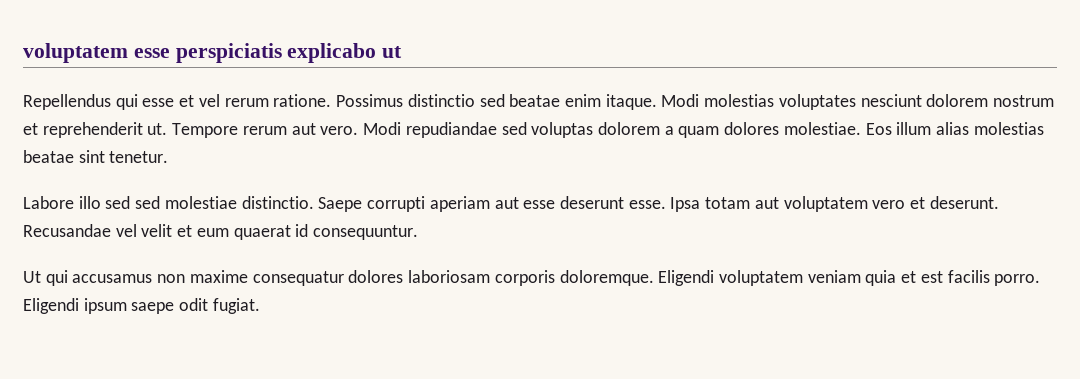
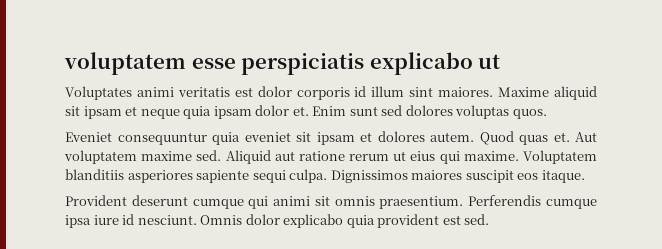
[23,94,1055,110] [23,122,1044,138] [23,150,169,163] [23,196,999,212] [23,224,419,240] [23,270,1041,286] [23,298,260,314] Repellendus qui esse et vel rerum ratione. Possimus distinctio sed beatae enim itaque. Modi molestias voluptates nesciunt dolorem nostrum et reprehenderit ut. Tempore rerum aut vero. Modi repudiandae sed voluptas dolorem a quam dolores molestiae. Eos illum alias molestias beatae sint tenetur. // Labore illo sed sed molestiae distinctio. Saepe corrupti aperiam aut esse deserunt esse. Ipsa totam aut voluptatem vero et deserunt. Recusandae vel velit et eum quaerat id consequuntur. // Ut qui accusamus non maxime consequatur dolores laboriosam corporis doloremque. Eligendi voluptatem veniam quia et est facilis porro. Eligendi ipsum saepe odit fugiat. -> [65,86,598,100] [65,105,547,119] [65,131,597,145] [64,150,597,164] [65,169,585,183] [65,195,597,209] [65,214,490,228] Voluptates animi veritatis est dolor corporis id illum sint maiores. Maxime aliquid sit ipsam et neque quia ipsam dolor et. Enim sunt sed dolores voluptas quos. // Eveniet consequuntur quia eveniet sit ipsam et dolores autem. Quod quas et. Aut voluptatem maxime sed. Aliquid aut ratione rerum ut eius qui maxime. Voluptatem blanditiis asperiores sapiente sequi culpa. Dignissimos maiores suscipit eos itaque. // Provident deserunt cumque qui animi sit omnis praesentium. Perferendis cumque ipsa iure id nesciunt. Omnis dolor explicabo quia provident est sed.

